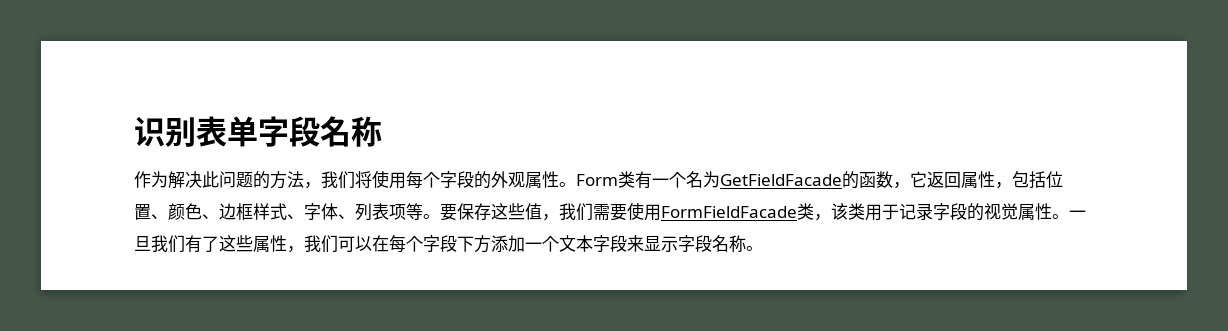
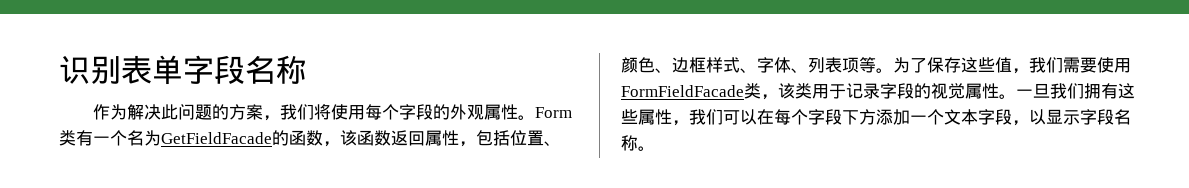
[287,171,304,188] 法 -> [245,104,263,120] 案
[910,171,927,188] 它 -> [340,130,391,146] 该函数
[440,204,457,221] 要 -> [893,57,927,73] 为了
[185,235,219,253] 有了 -> [1084,83,1118,99] 拥有
[627,235,644,252] 来 -> [1012,109,1046,126] ，以

